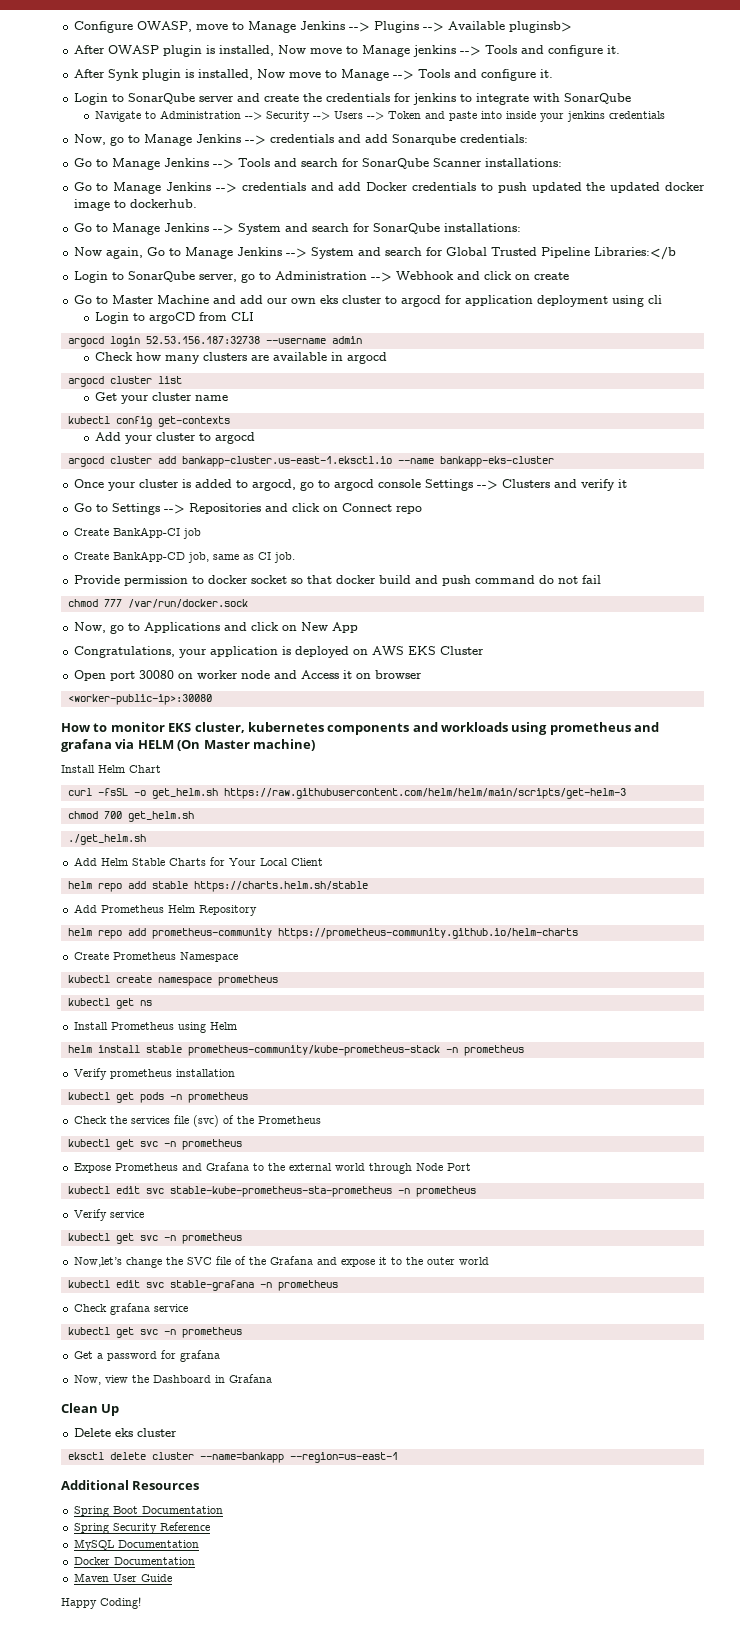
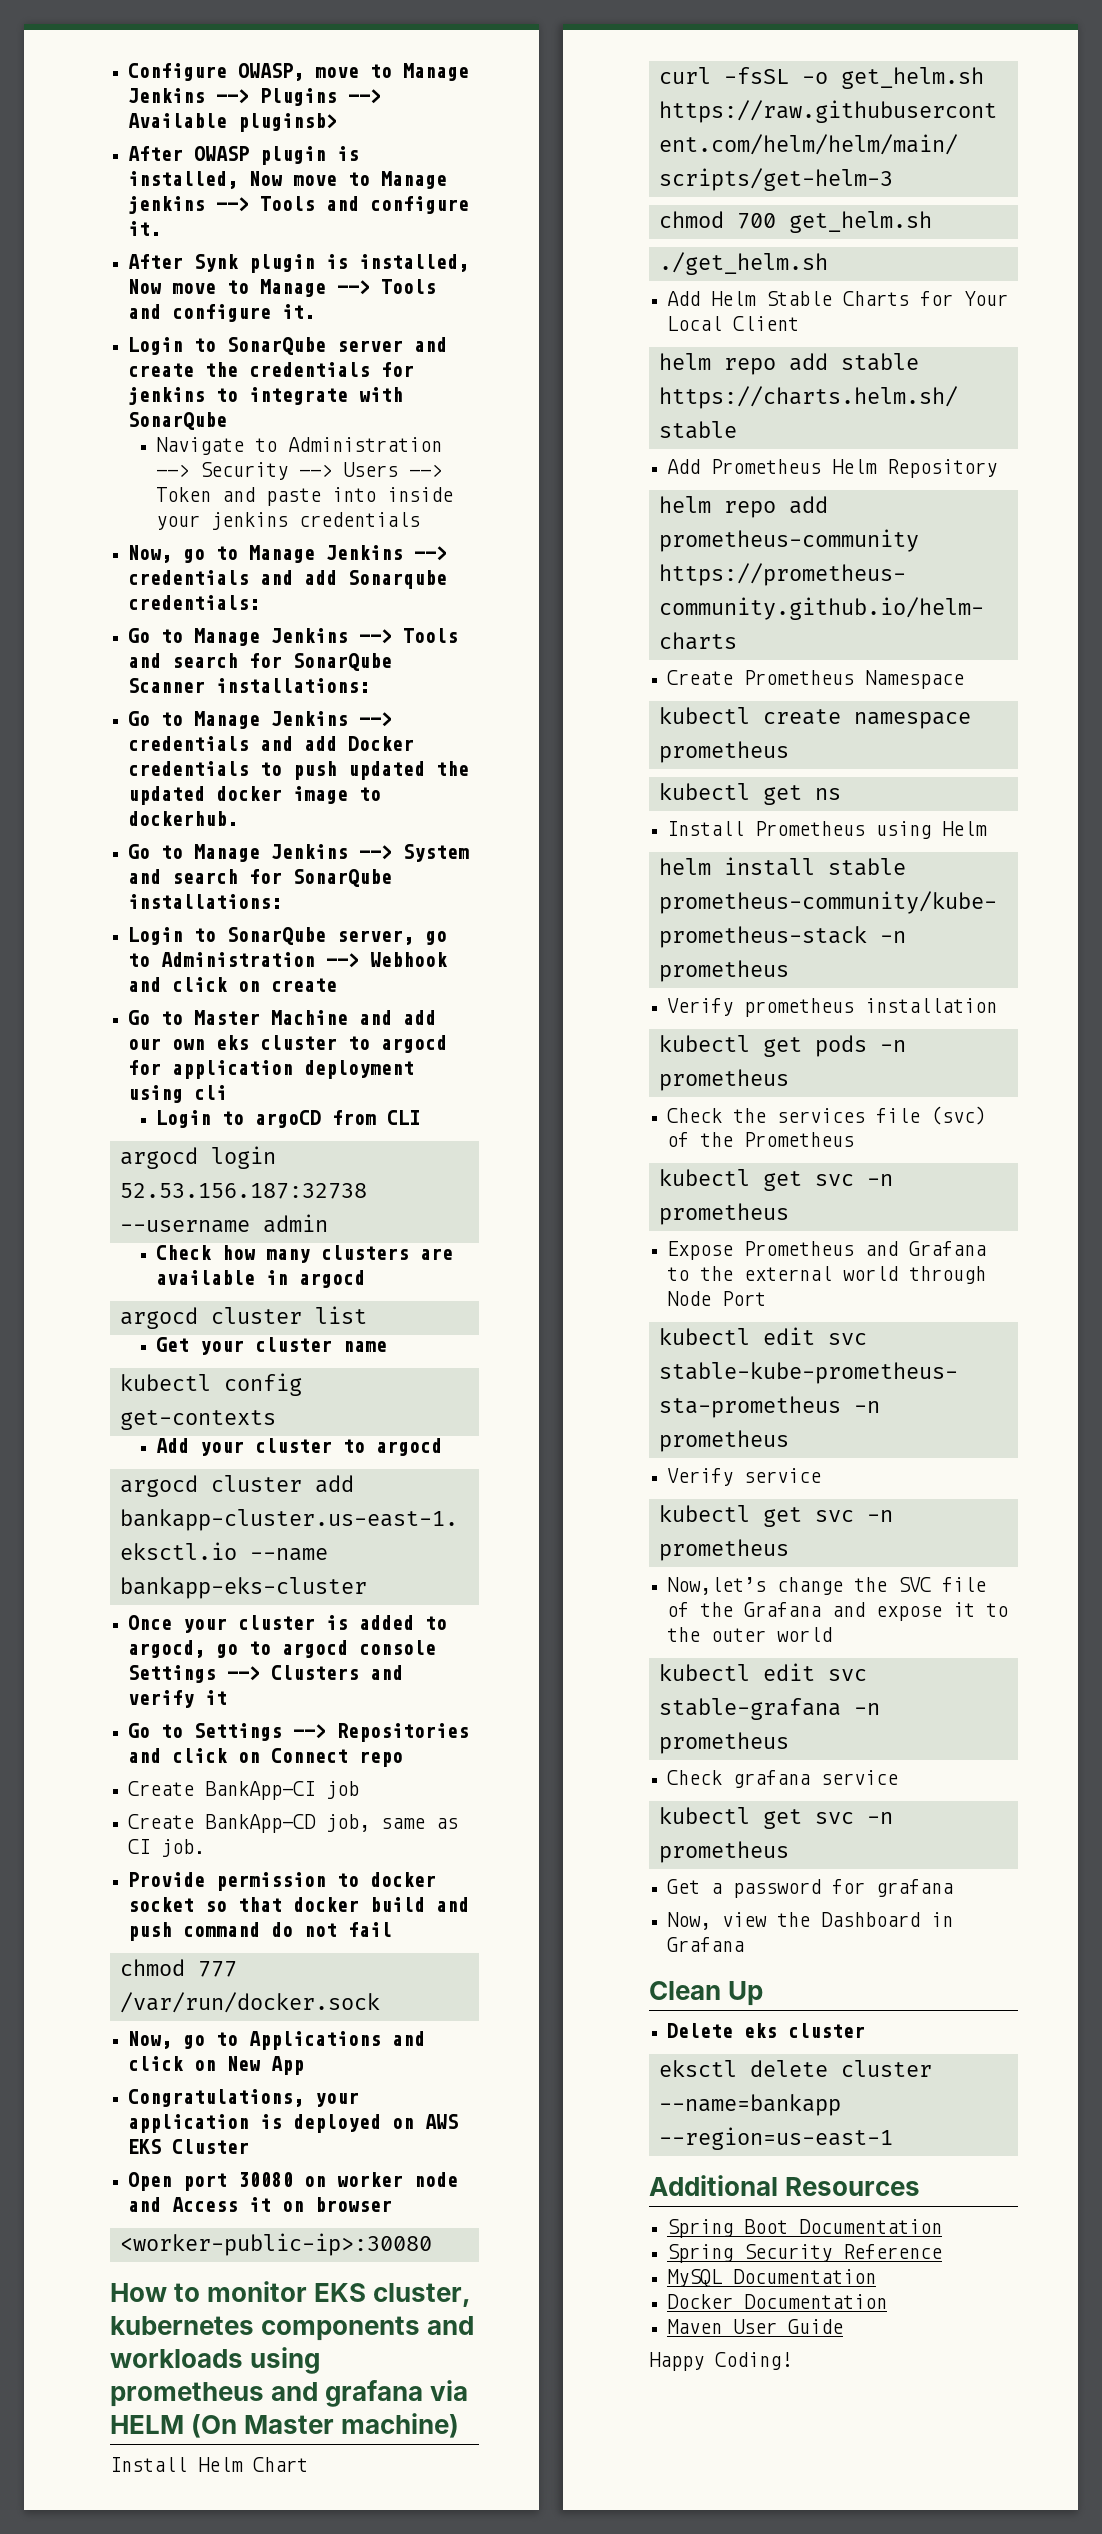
[73,247,676,260] // Now again, Go to Manage Jenkins --> System and search for Global Trusted Pipeline Libraries:</b -> (283, 901) none

